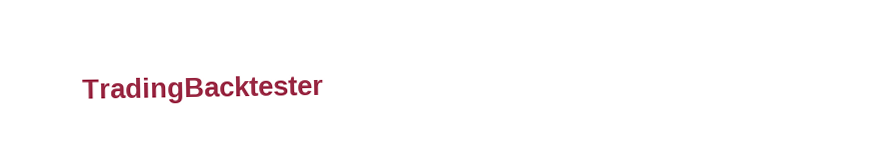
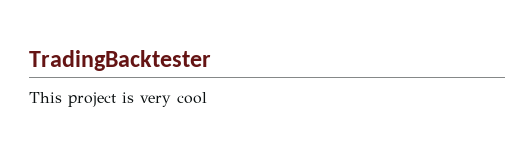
(324, 89) none -> [29,92,207,107] // This project is very cool

